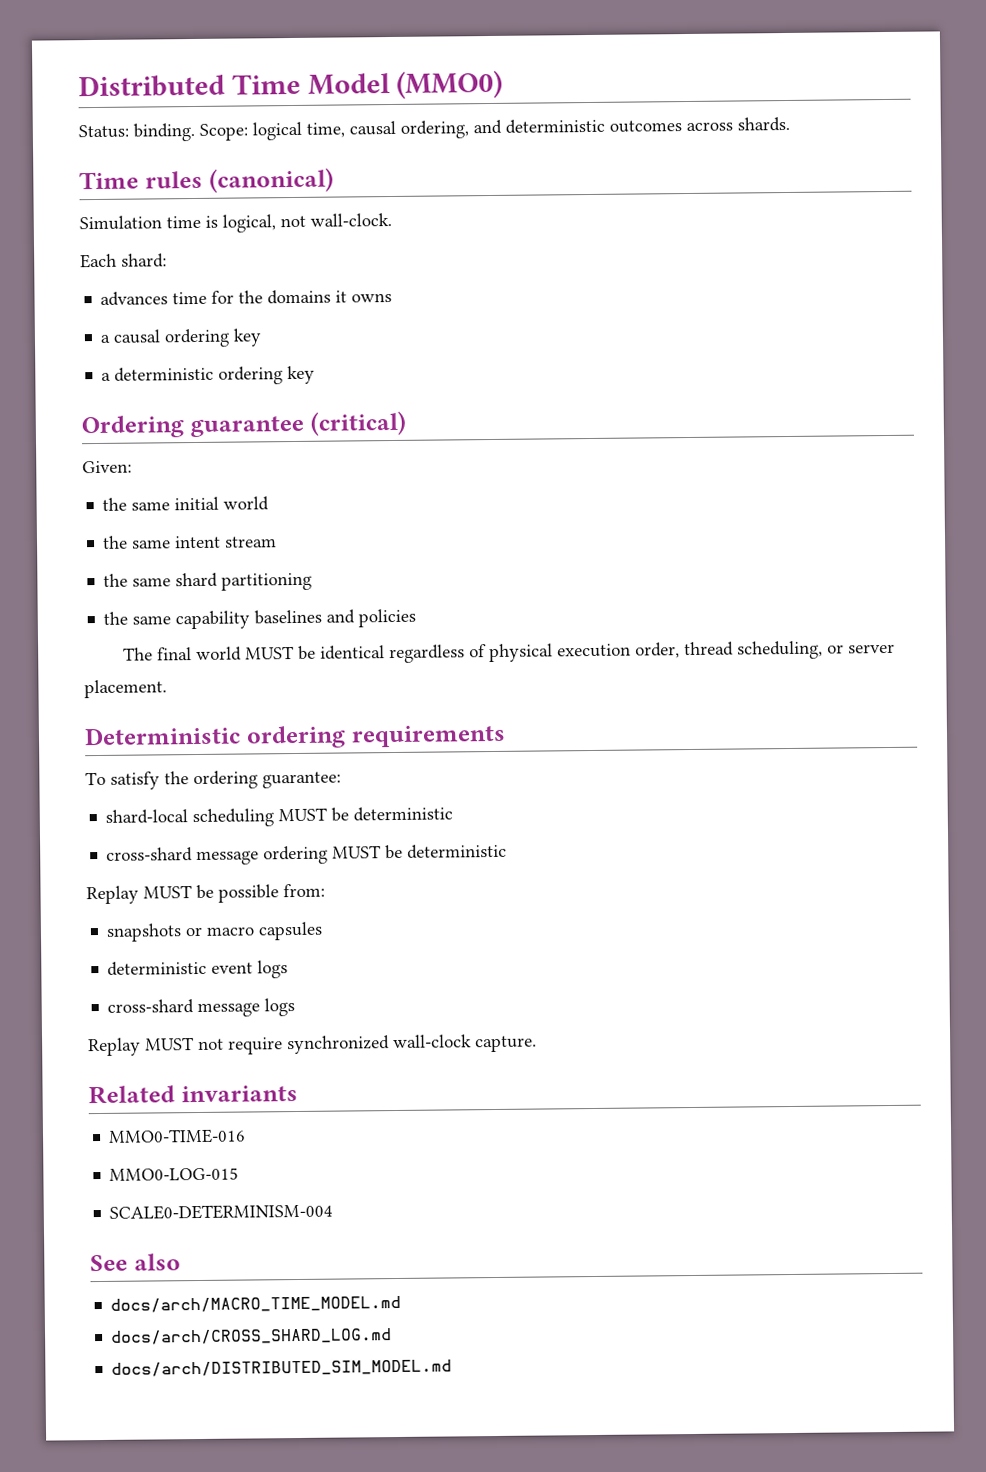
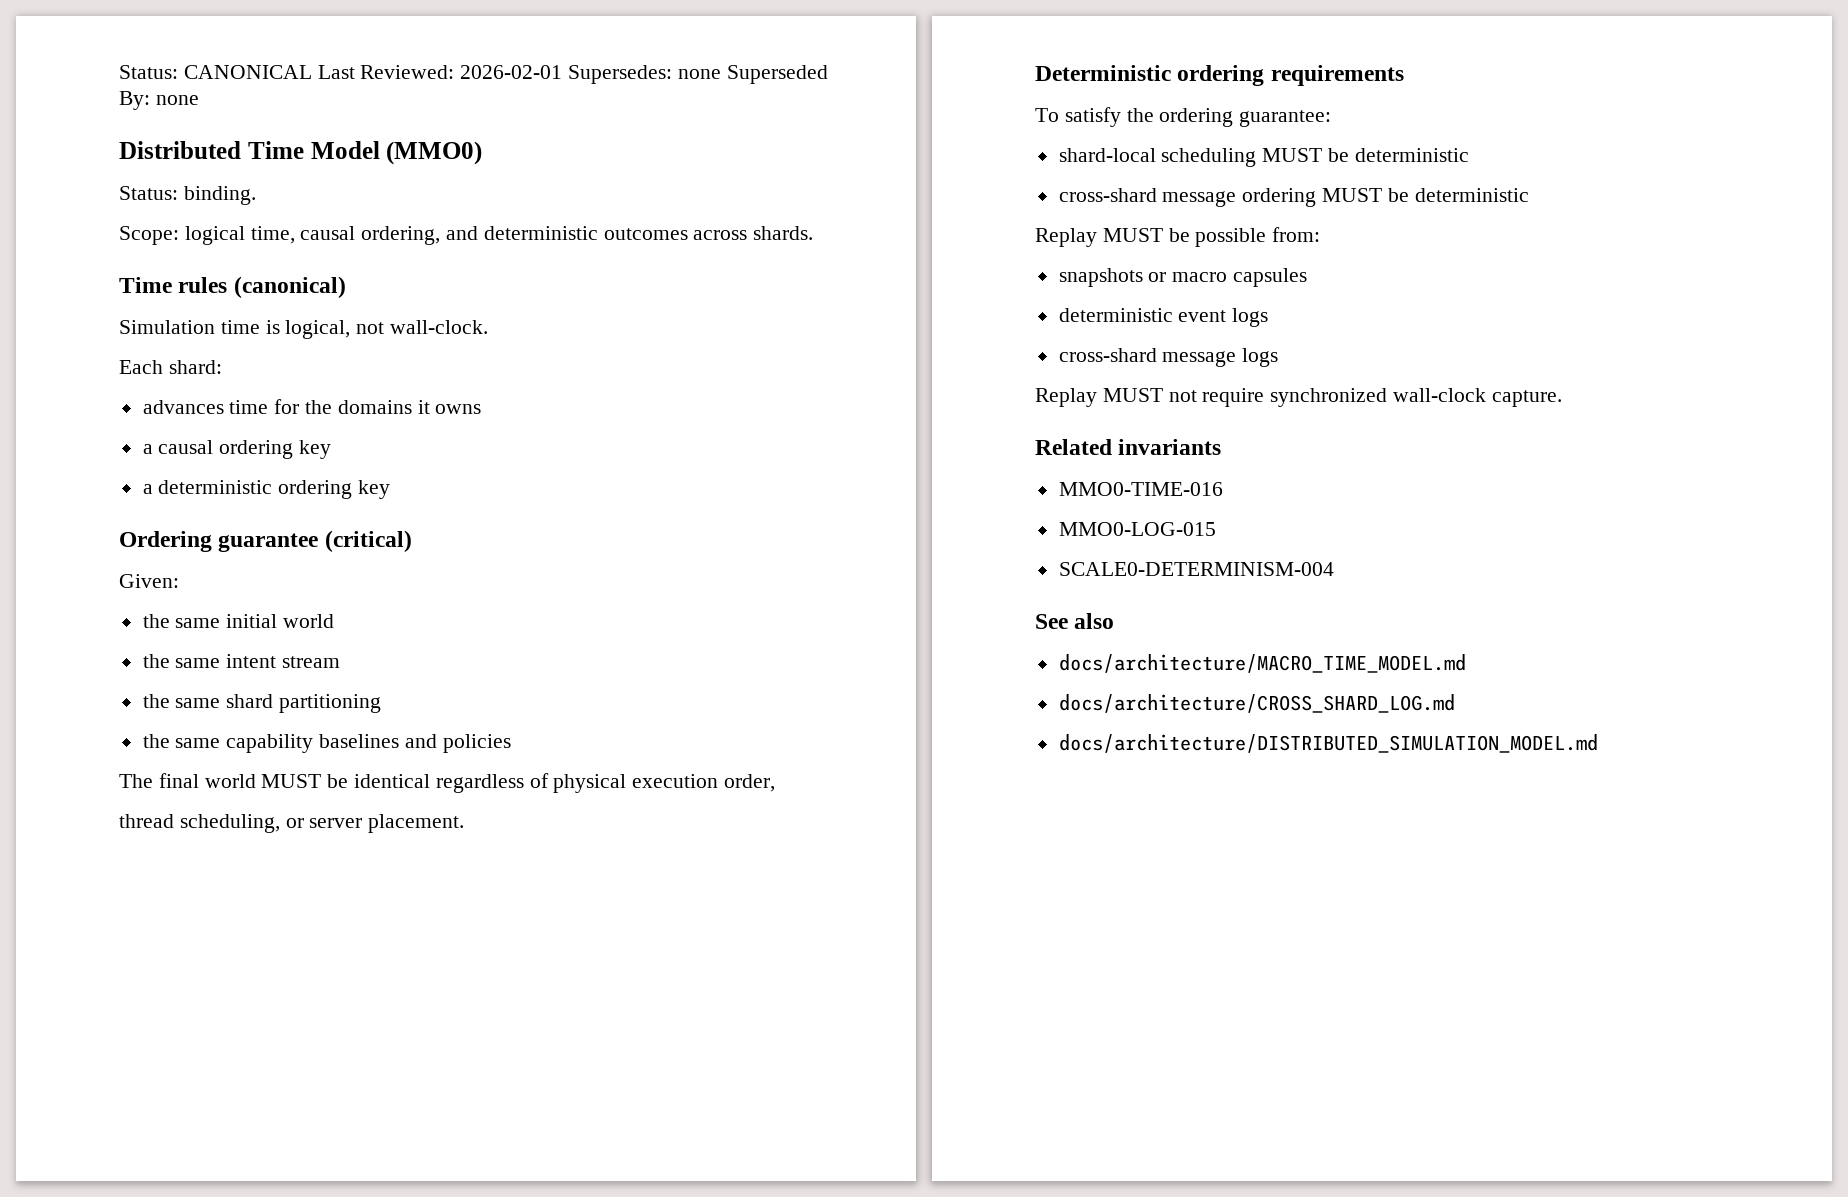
(78, 86) none -> [119,65,828,84] [119,91,199,110] Status: CANONICAL Last Reviewed: 2026-02-01 Supersedes: none Superseded By: none //
(195, 132) none -> (256, 195) //
(681, 650) none -> (776, 783) //
[110,1295,402,1313] [111,1328,393,1345] [111,1359,453,1377] docs/arch/MACRO_TIME_MODEL.md // docs/arch/CROSS_SHARD_LOG.md // docs/arch/DISTRIBUTED_SIM_MODEL.md -> [1058,654,1466,673] [1058,694,1455,713] [1058,734,1598,753] docs/architecture/MACRO_TIME_MODEL.md // docs/architecture/CROSS_SHARD_LOG.md // docs/architecture/DISTRIBUTED_SIMULATION_MODEL.md

